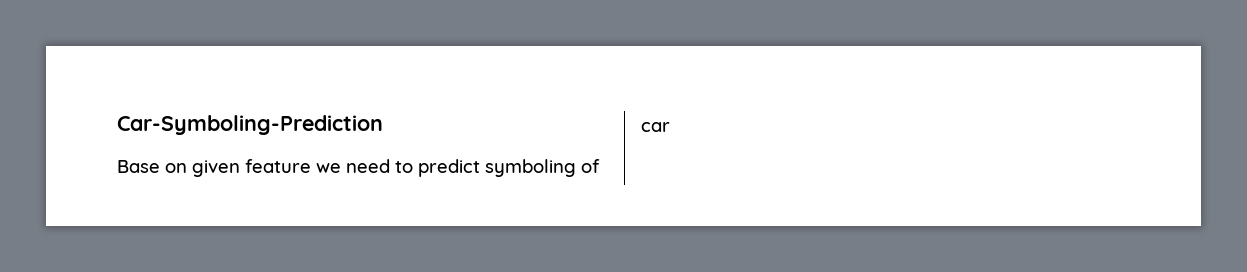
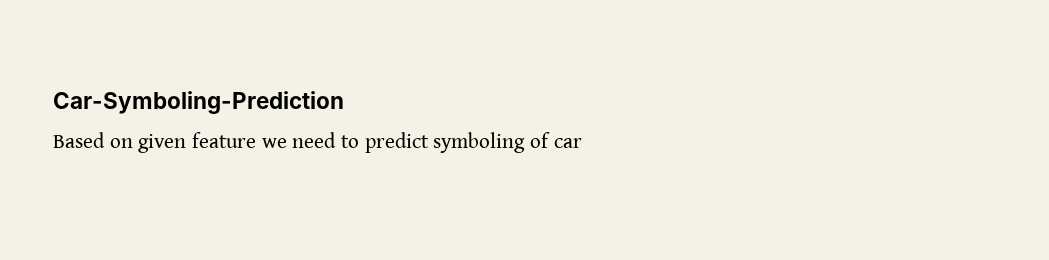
[117,160,160,173] Base -> [53,132,105,148] Based

